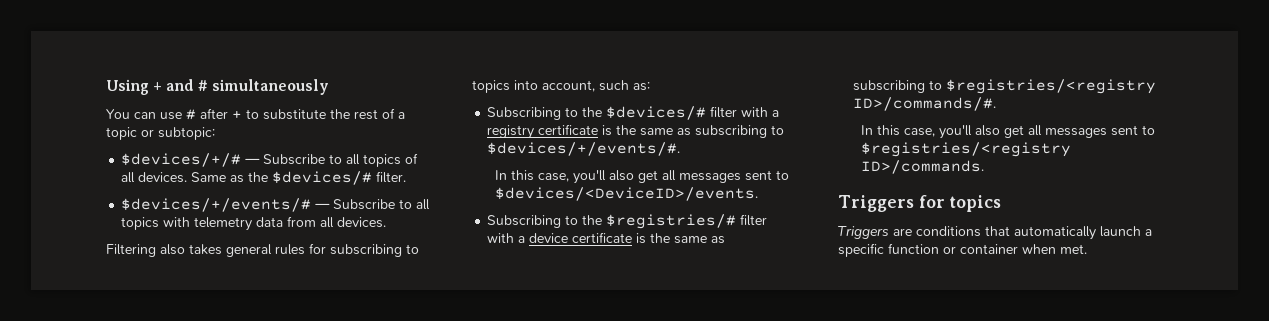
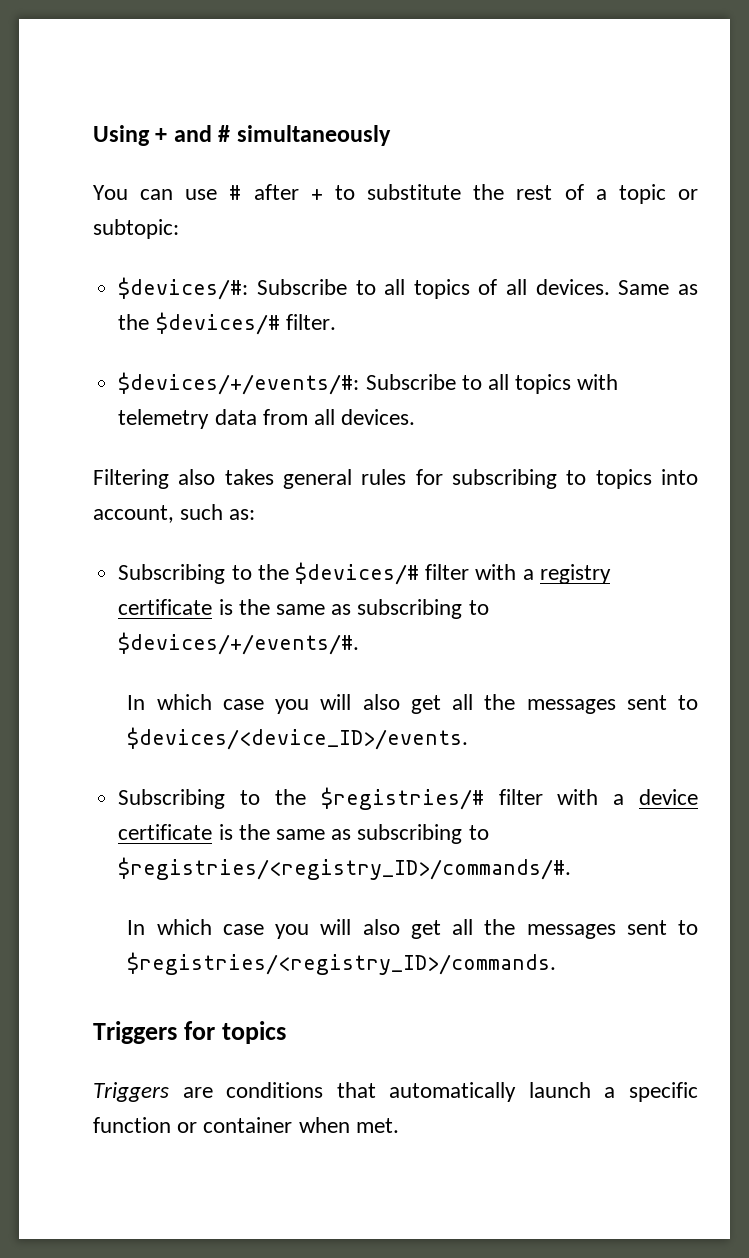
[121,153,261,167] $devices/+/# — -> [118,277,249,300] $devices/#:
[121,198,331,212] $devices/+/events/# — -> [118,372,360,395] $devices/+/events/#:
[511,170,790,184] [495,187,759,201] this case, you'll also get all messages sent to $devices/<DeviceID>/events. -> [156,694,698,714] [127,727,469,750] which case you will also get all the messages sent to $devices/<device_ID>/events.
[946,79,1157,94] [853,97,997,111] [861,125,1156,139] [861,142,1072,157] [861,160,985,174] $registries/<registry ID>/commands/#. // In this case, you'll also get all messages sent to $registries/<registry ID>/commands. -> [118,857,572,880] [127,919,698,939] [127,952,557,975] $registries/<registry_ID>/commands/#. // In which case you will also get all the messages sent to $registries/<registry_ID>/commands.

